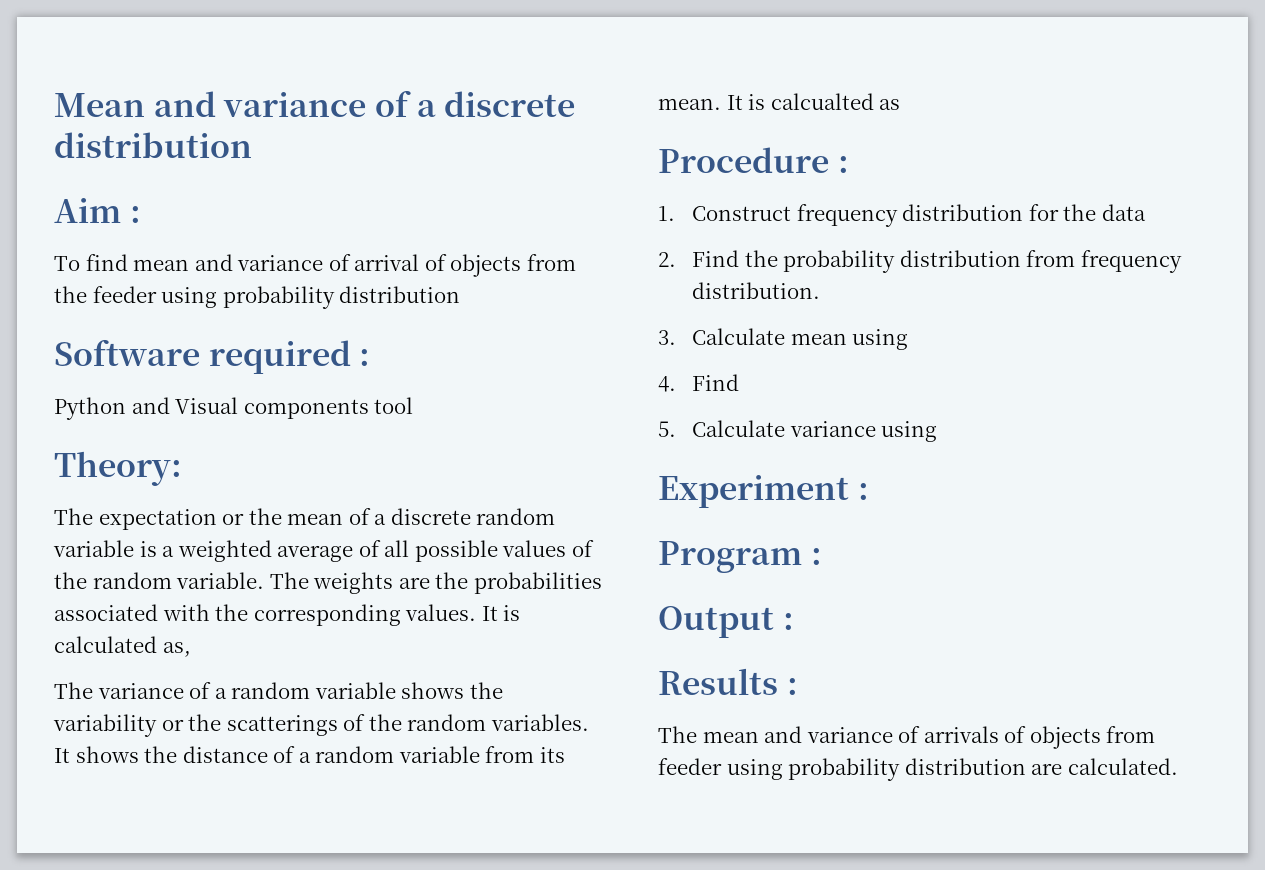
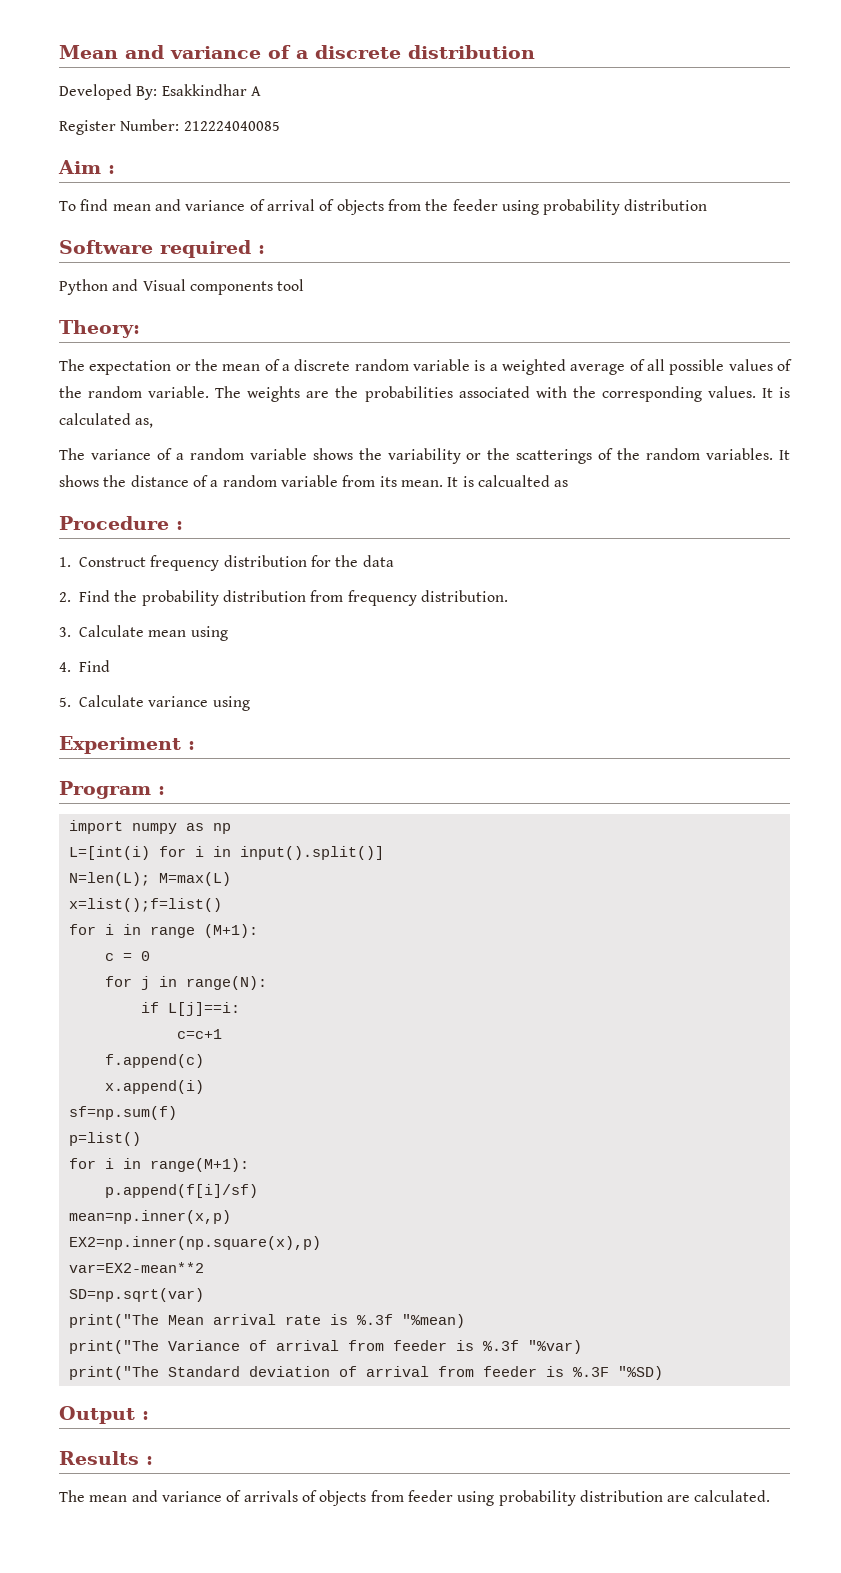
(252, 145) none -> [59,84,261,100] [59,119,280,135] // Developed By: Esakkindhar A // Register Number: 212224040085
(822, 556) none -> [68,820,231,834] [68,846,384,860] [68,872,231,886] [68,898,222,912] [68,924,258,938] [104,951,150,961] [104,976,267,990] [140,1002,240,1016] [176,1029,222,1039] [104,1054,204,1068] [104,1080,204,1094] [68,1106,177,1120] [68,1132,141,1146] [68,1158,249,1172] [104,1184,258,1198] [68,1210,231,1224] [68,1236,321,1250] [68,1262,204,1273] [68,1288,204,1302] [68,1314,465,1328] [68,1340,582,1354] [68,1366,663,1380] // import numpy as np // L=[int(i) for i in input().split()] // N=len(L); M=max(L) // x=list();f=list() // for i in range (M+1): // c = 0 // for j in range(N): // if L[j]==i: // c=c+1 // f.append(c) // x.append(i) // sf=np.sum(f) // p=list() // for i in range(M+1): // p.append(f[i]/sf) // mean=np.inner(x,p) // EX2=np.inner(np.square(x),p) // var=EX2-mean**2 // SD=np.sqrt(var) // print("The Mean arrival rate is %.3f "%mean) // print("The Variance of arrival from feeder is %.3f "%var) // print("The Standard deviation of arrival from feeder is %.3F "%SD)

